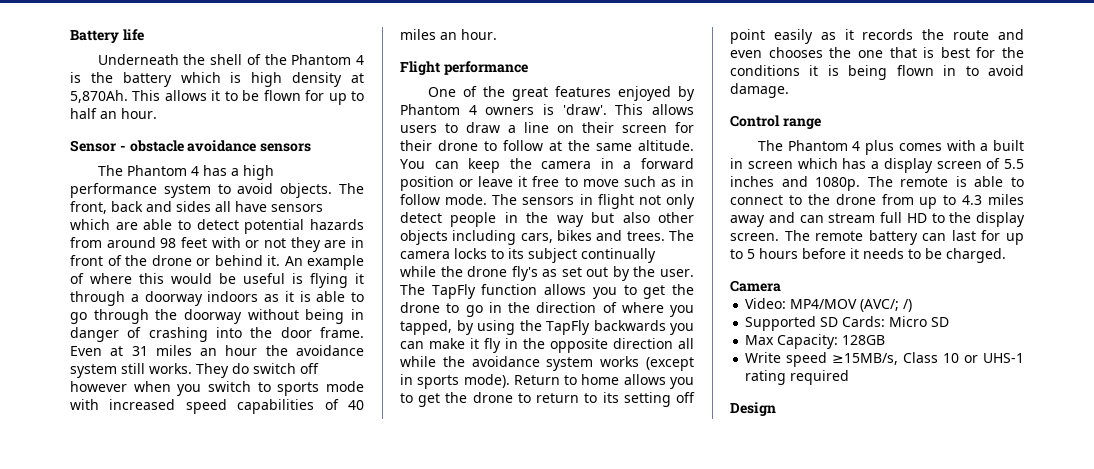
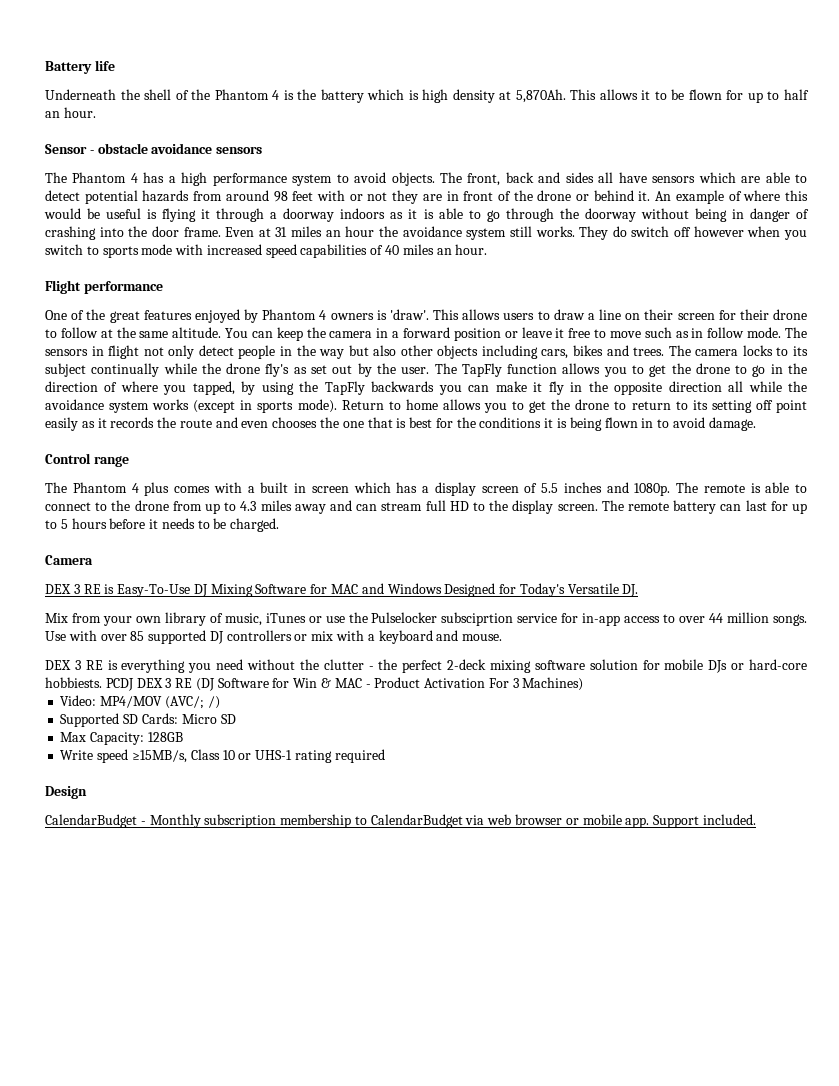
(781, 286) none -> [45,583,639,597] [45,612,808,626] [45,630,503,644] [45,659,807,673] [45,677,584,691] // DEX 3 RE is Easy-To-Use DJ Mixing Software for MAC and Windows Designed for Today's Versatile DJ. // Mix from your own library of music, iTunes or use the Pulselocker subsciprtion service for in-app access to over 44 million songs. Use with over 85 supported DJ controllers or mix with a keyboard and mouse. // DEX 3 RE is everything you need without the clutter - the perfect 2-deck mixing software solution for mobile DJs or hard-core hobbiests. PCDJ DEX 3 RE (DJ Software for Win & MAC - Product Activation For 3 Machines)
(776, 409) none -> [45,814,756,828] // CalendarBudget - Monthly subscription membership to CalendarBudget via web browser or mobile app. Support included.

